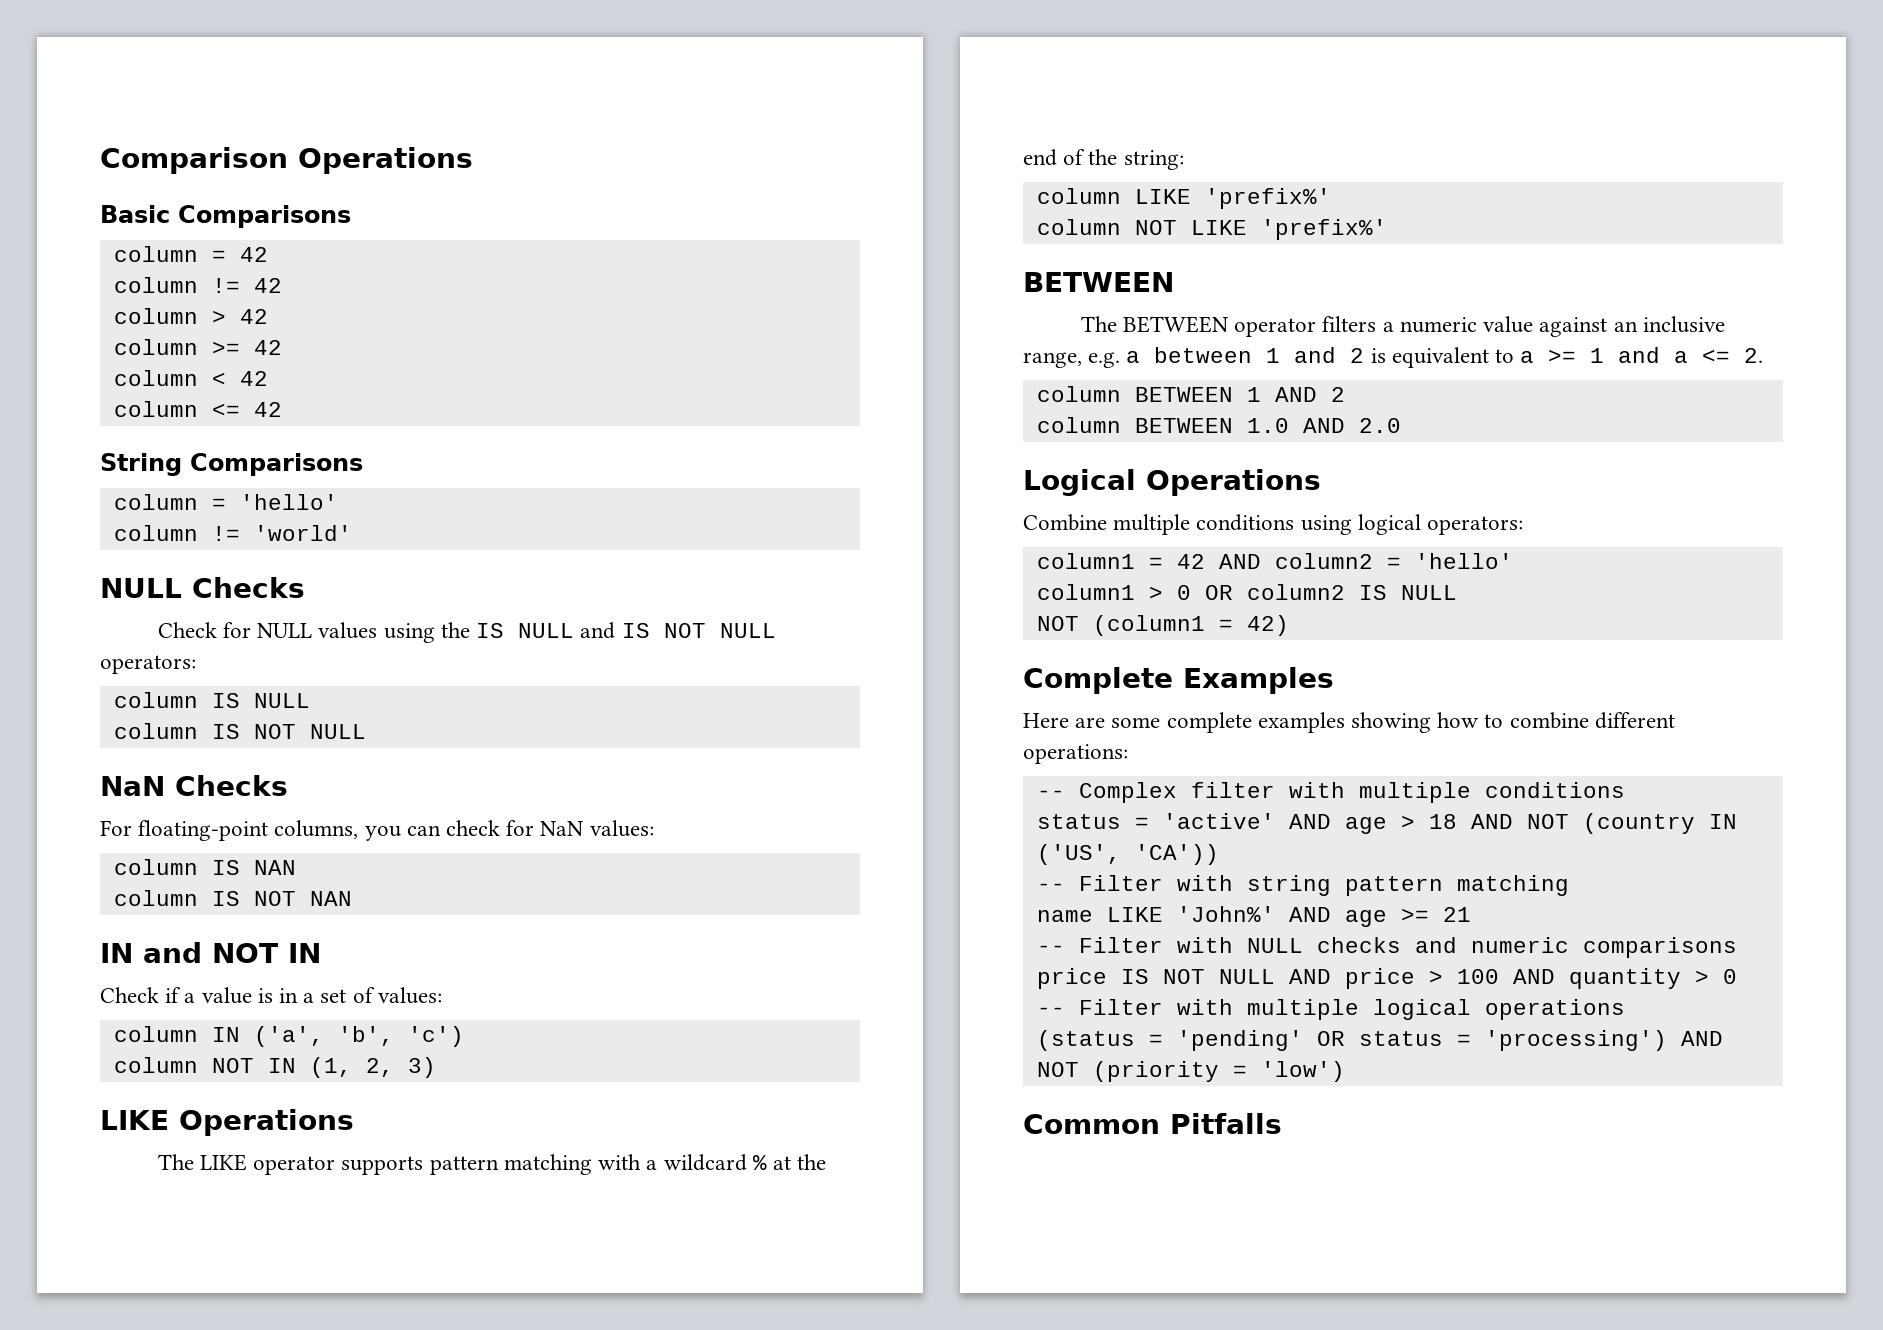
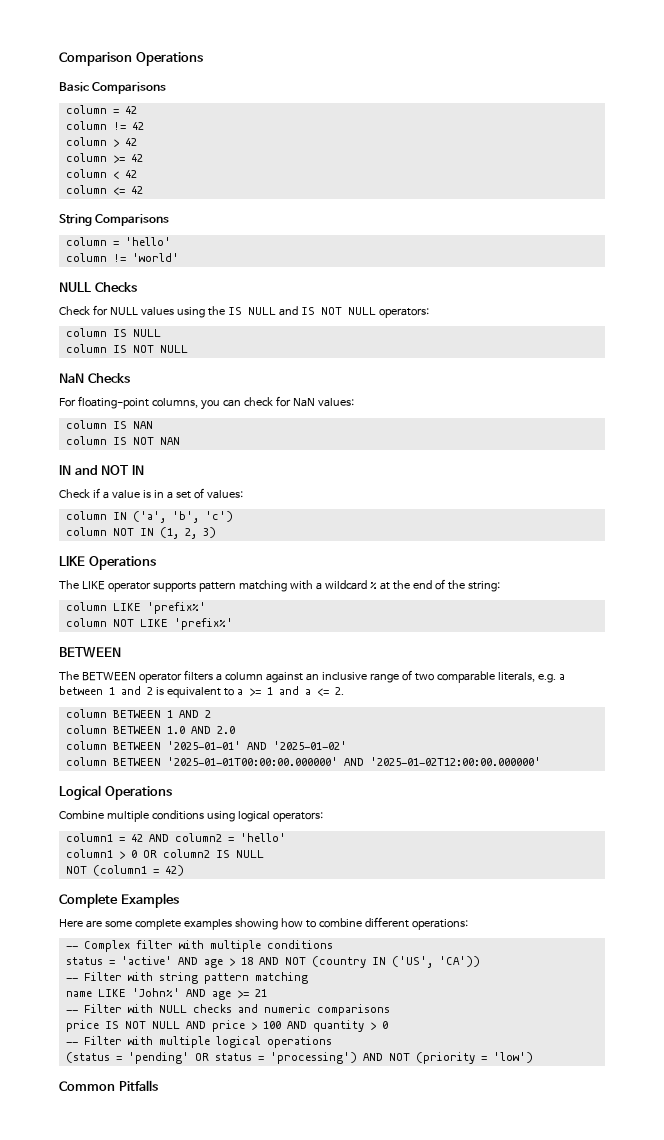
[1399,316,1534,333] numeric value -> [224,672,263,681] column
[1023,352,1082,368] range, -> [369,670,535,683] range of two comparable literals,
(1401, 425) none -> [65,741,347,750] [65,757,541,766] // column BETWEEN '2025-01-01' AND '2025-01-02' // column BETWEEN '2025-01-01T00:00:00.000000' AND '2025-01-02T12:00:00.000000'

